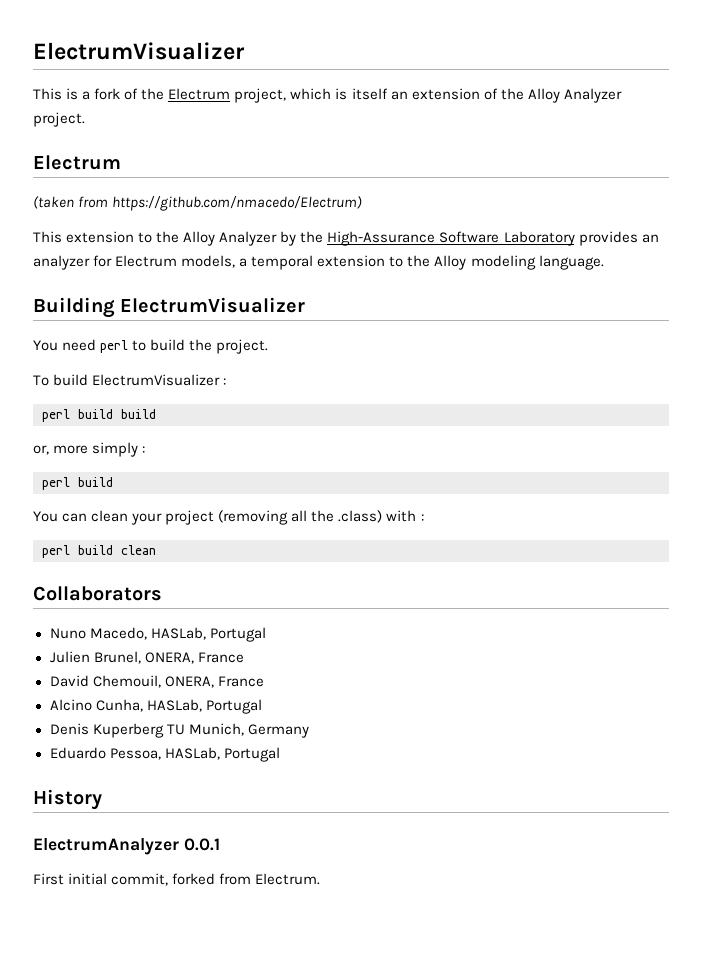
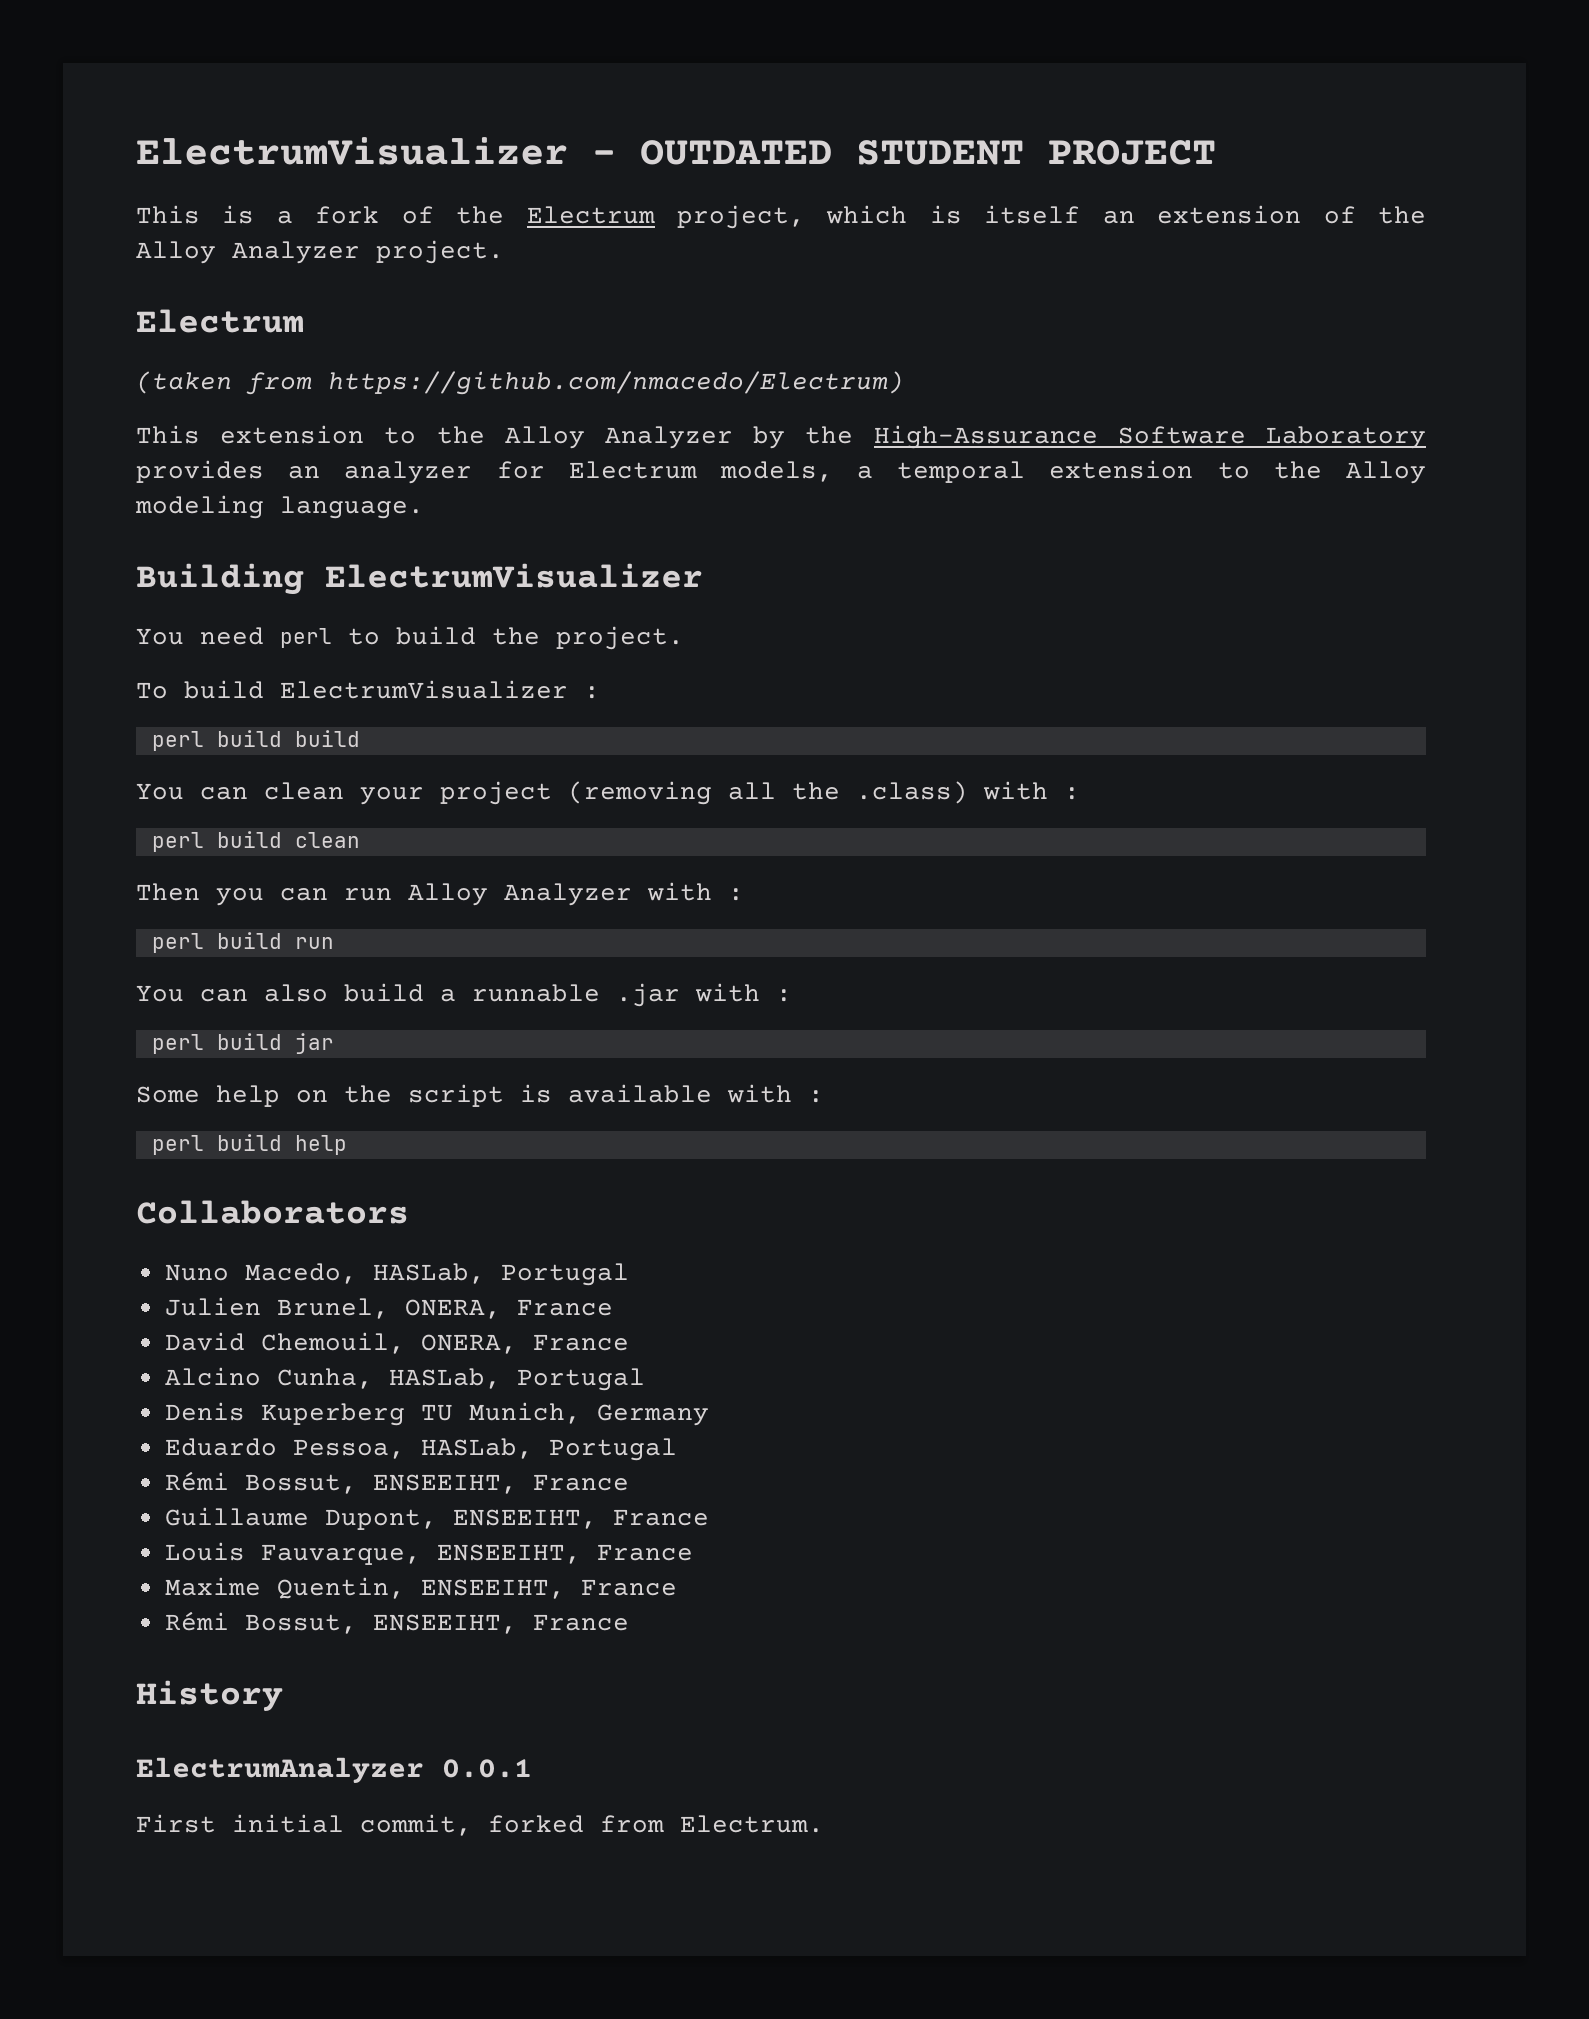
[33,42,245,60] ElectrumVisualizer -> [136,137,1216,165] ElectrumVisualizer - OUTDATED STUDENT PROJECT
[33,442,146,457] [42,477,113,490] // or, more simply : // perl build -> (360, 738) none
(156, 550) none -> [136,882,744,906] [151,932,334,953] [136,983,792,1007] [151,1033,334,1054] [136,1084,824,1107] [151,1134,347,1155] // Then you can run Alloy Analyzer with : // perl build run // You can also build a runnable .jar with : // perl build jar // Some help on the script is available with : // perl build help
(280, 754) none -> [164,1471,629,1494] [164,1507,709,1530] [164,1542,693,1565] [164,1577,677,1599] [164,1611,629,1634] // Rémi Bossut, ENSEEIHT, France // Guillaume Dupont, ENSEEIHT, France // Louis Fauvarque, ENSEEIHT, France // Maxime Quentin, ENSEEIHT, France // Rémi Bossut, ENSEEIHT, France

